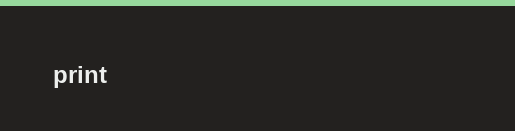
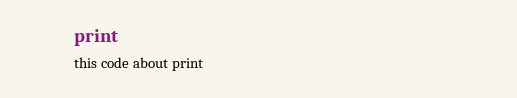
[53,66,107,88] print -> [74,29,118,46] [74,57,203,71] print // this code about print

